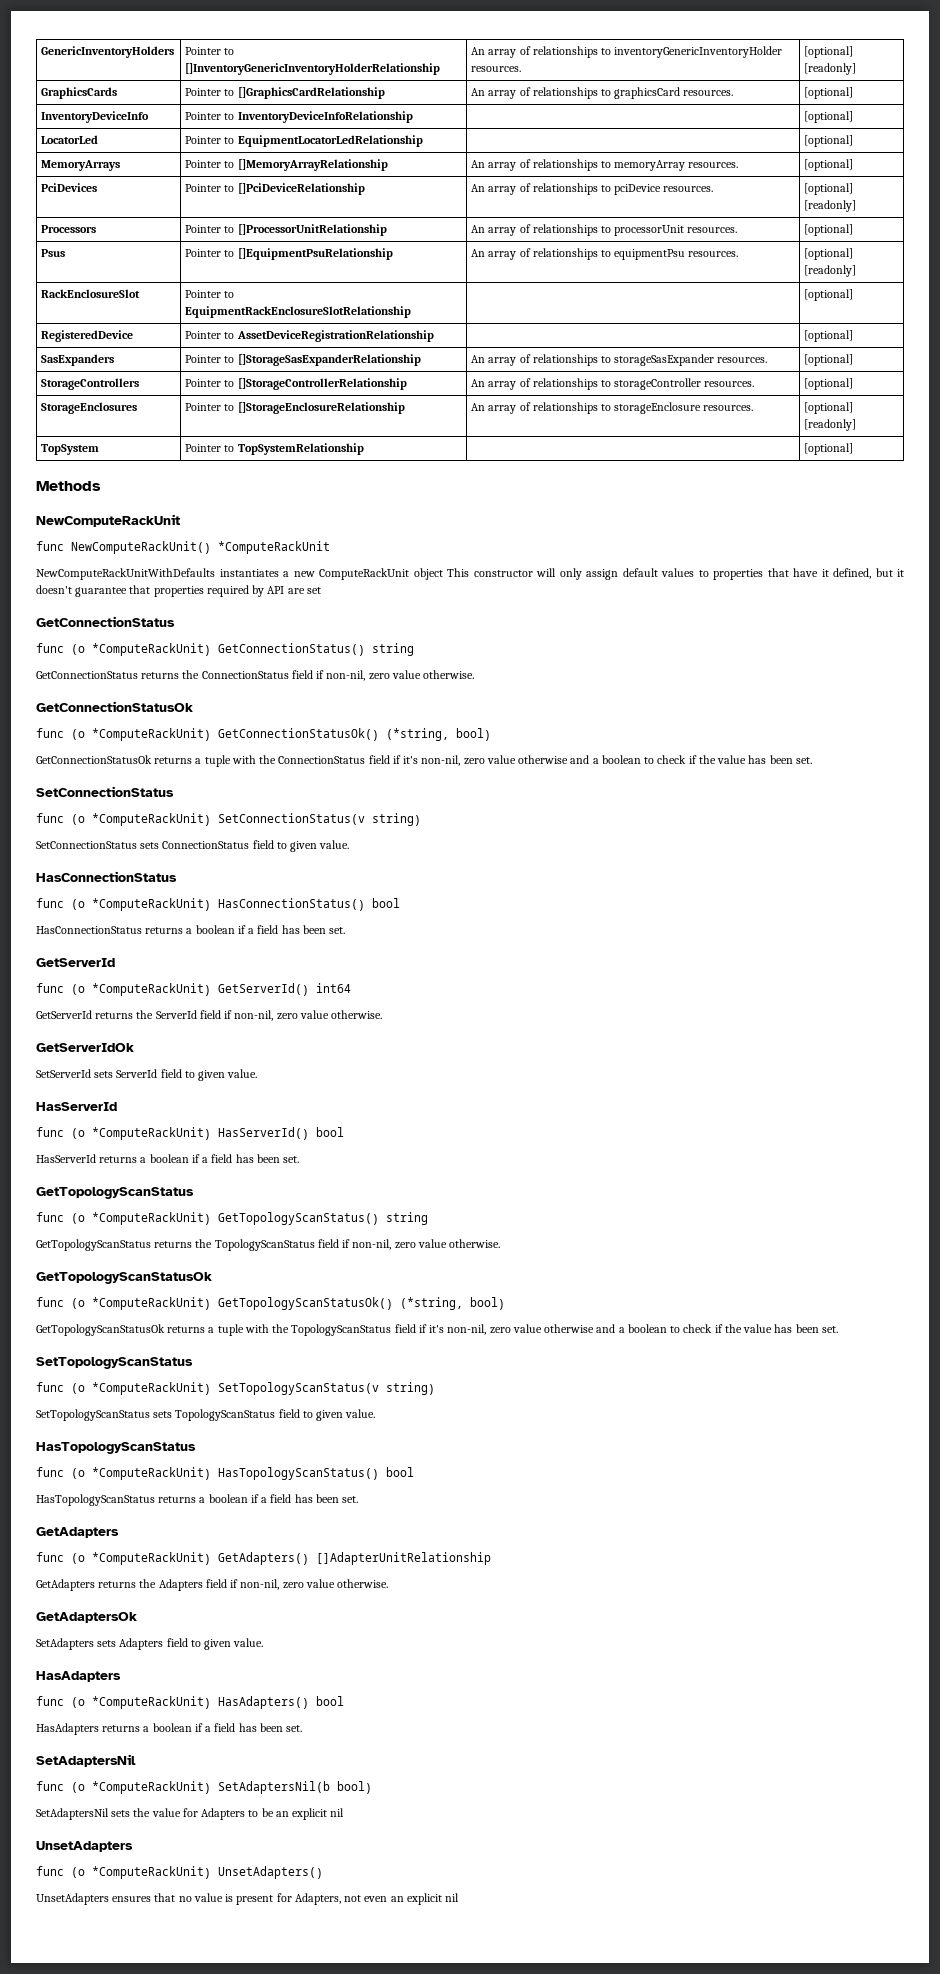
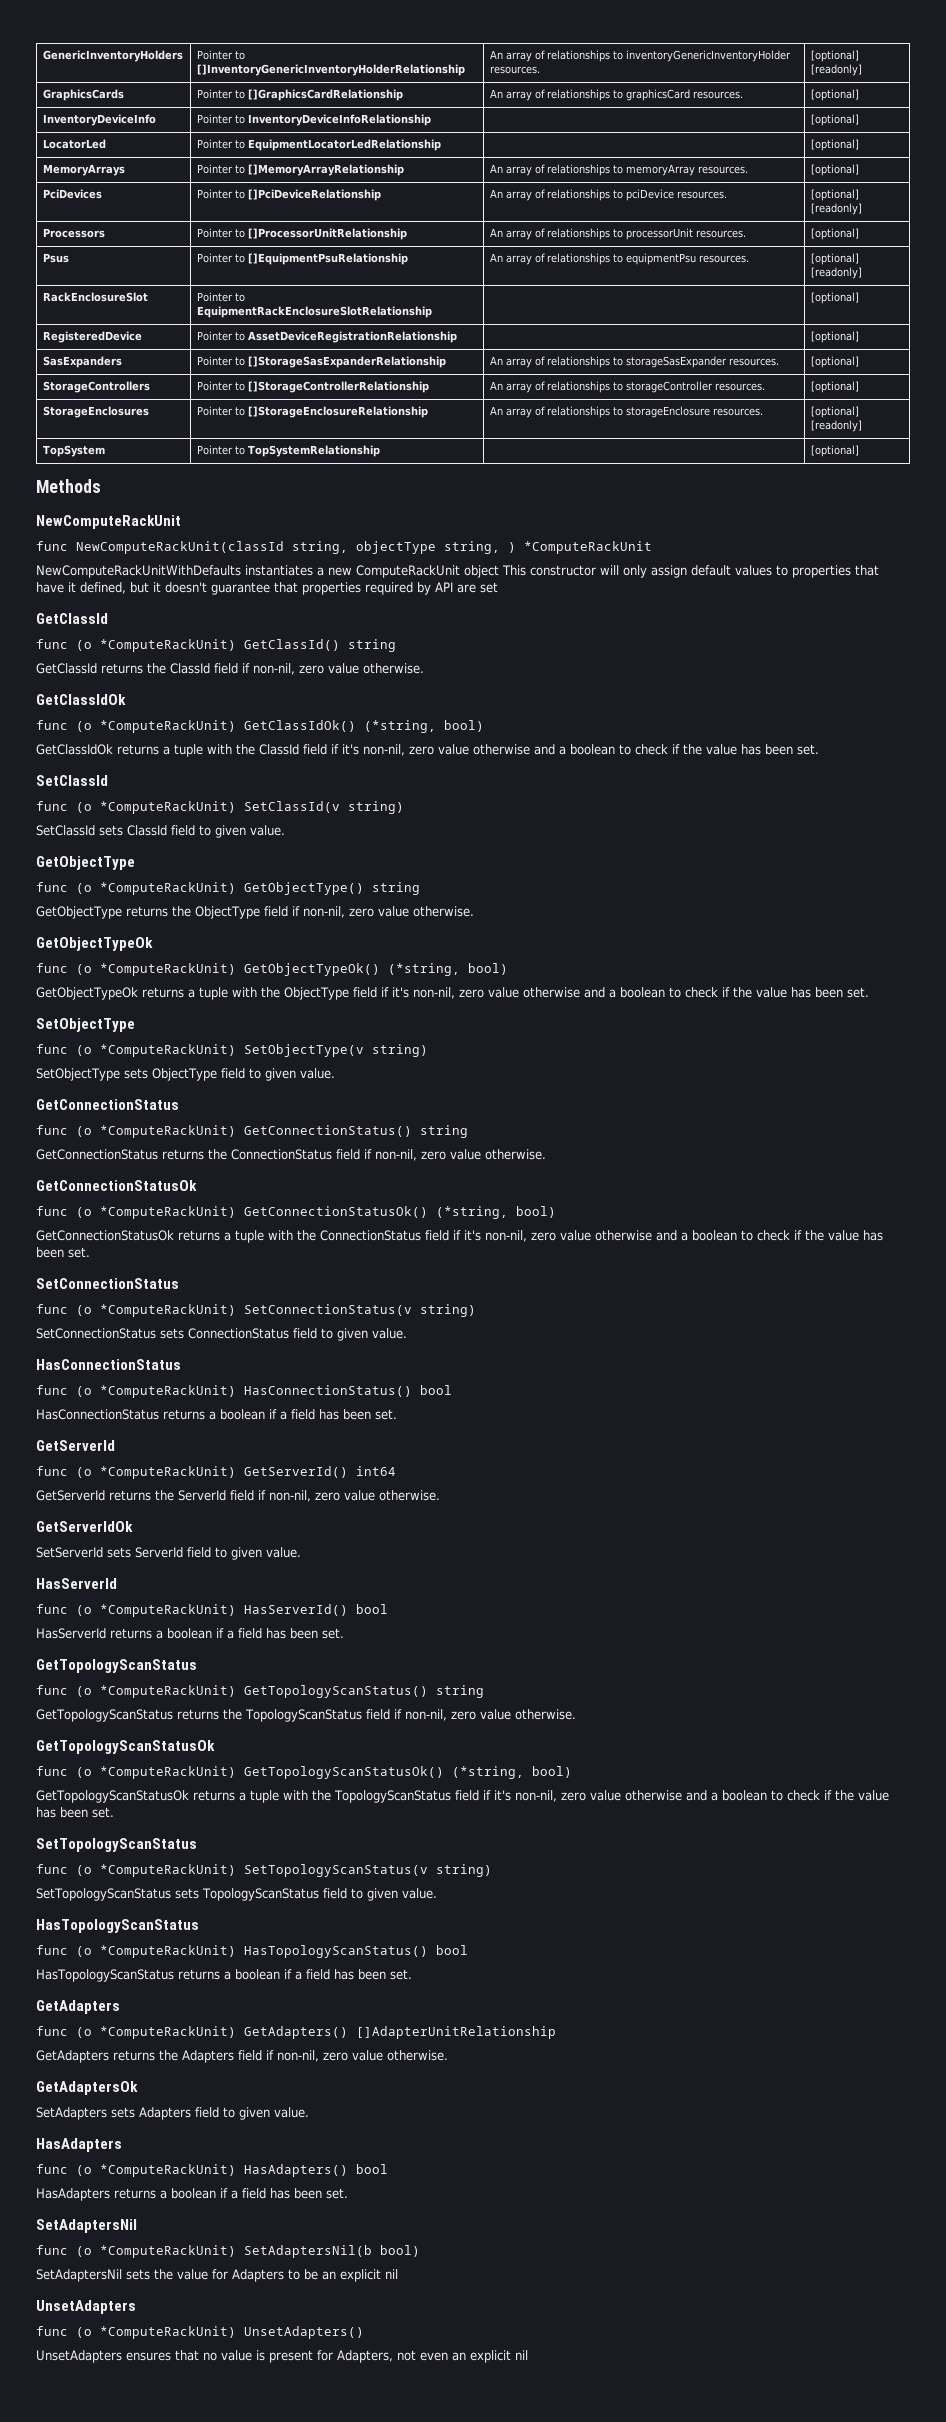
[71,541,211,554] NewComputeRackUnit() -> [76,541,516,554] NewComputeRackUnit(classId string, objectType string, )
(321, 590) none -> [36,613,108,624] [36,639,396,652] [36,663,424,675] [36,694,126,705] [36,720,484,733] [36,744,819,757] [36,775,108,786] [36,801,404,814] [36,825,285,838] [36,856,135,870] [36,882,420,895] [36,906,474,919] [36,937,153,951] [36,963,508,976] [36,987,869,1000] [36,1018,135,1032] [36,1044,428,1057] [36,1068,335,1081] // GetClassId // func (o *ComputeRackUnit) GetClassId() string // GetClassId returns the ClassId field if non-nil, zero value otherwise. // GetClassIdOk // func (o *ComputeRackUnit) GetClassIdOk() (*string, bool) // GetClassIdOk returns a tuple with the ClassId field if it's non-nil, zero value otherwise and a boolean to check if the value has been set. // SetClassId // func (o *ComputeRackUnit) SetClassId(v string) // SetClassId sets ClassId field to given value. // GetObjectType // func (o *ComputeRackUnit) GetObjectType() string // GetObjectType returns the ObjectType field if non-nil, zero value otherwise. // GetObjectTypeOk // func (o *ComputeRackUnit) GetObjectTypeOk() (*string, bool) // GetObjectTypeOk returns a tuple with the ObjectType field if it's non-nil, zero value otherwise and a boolean to check if the value has been set. // SetObjectType // func (o *ComputeRackUnit) SetObjectType(v string) // SetObjectType sets ObjectType field to given value.

